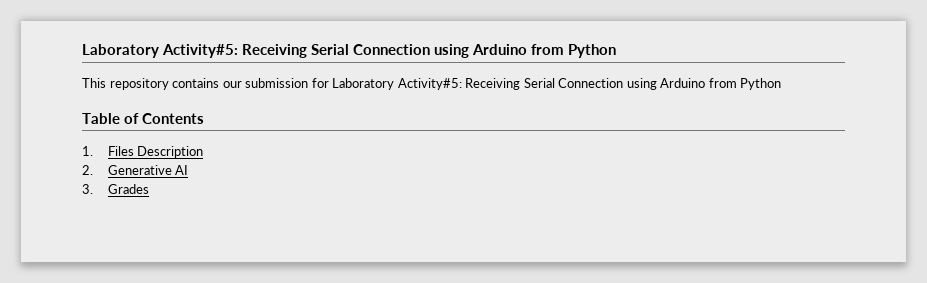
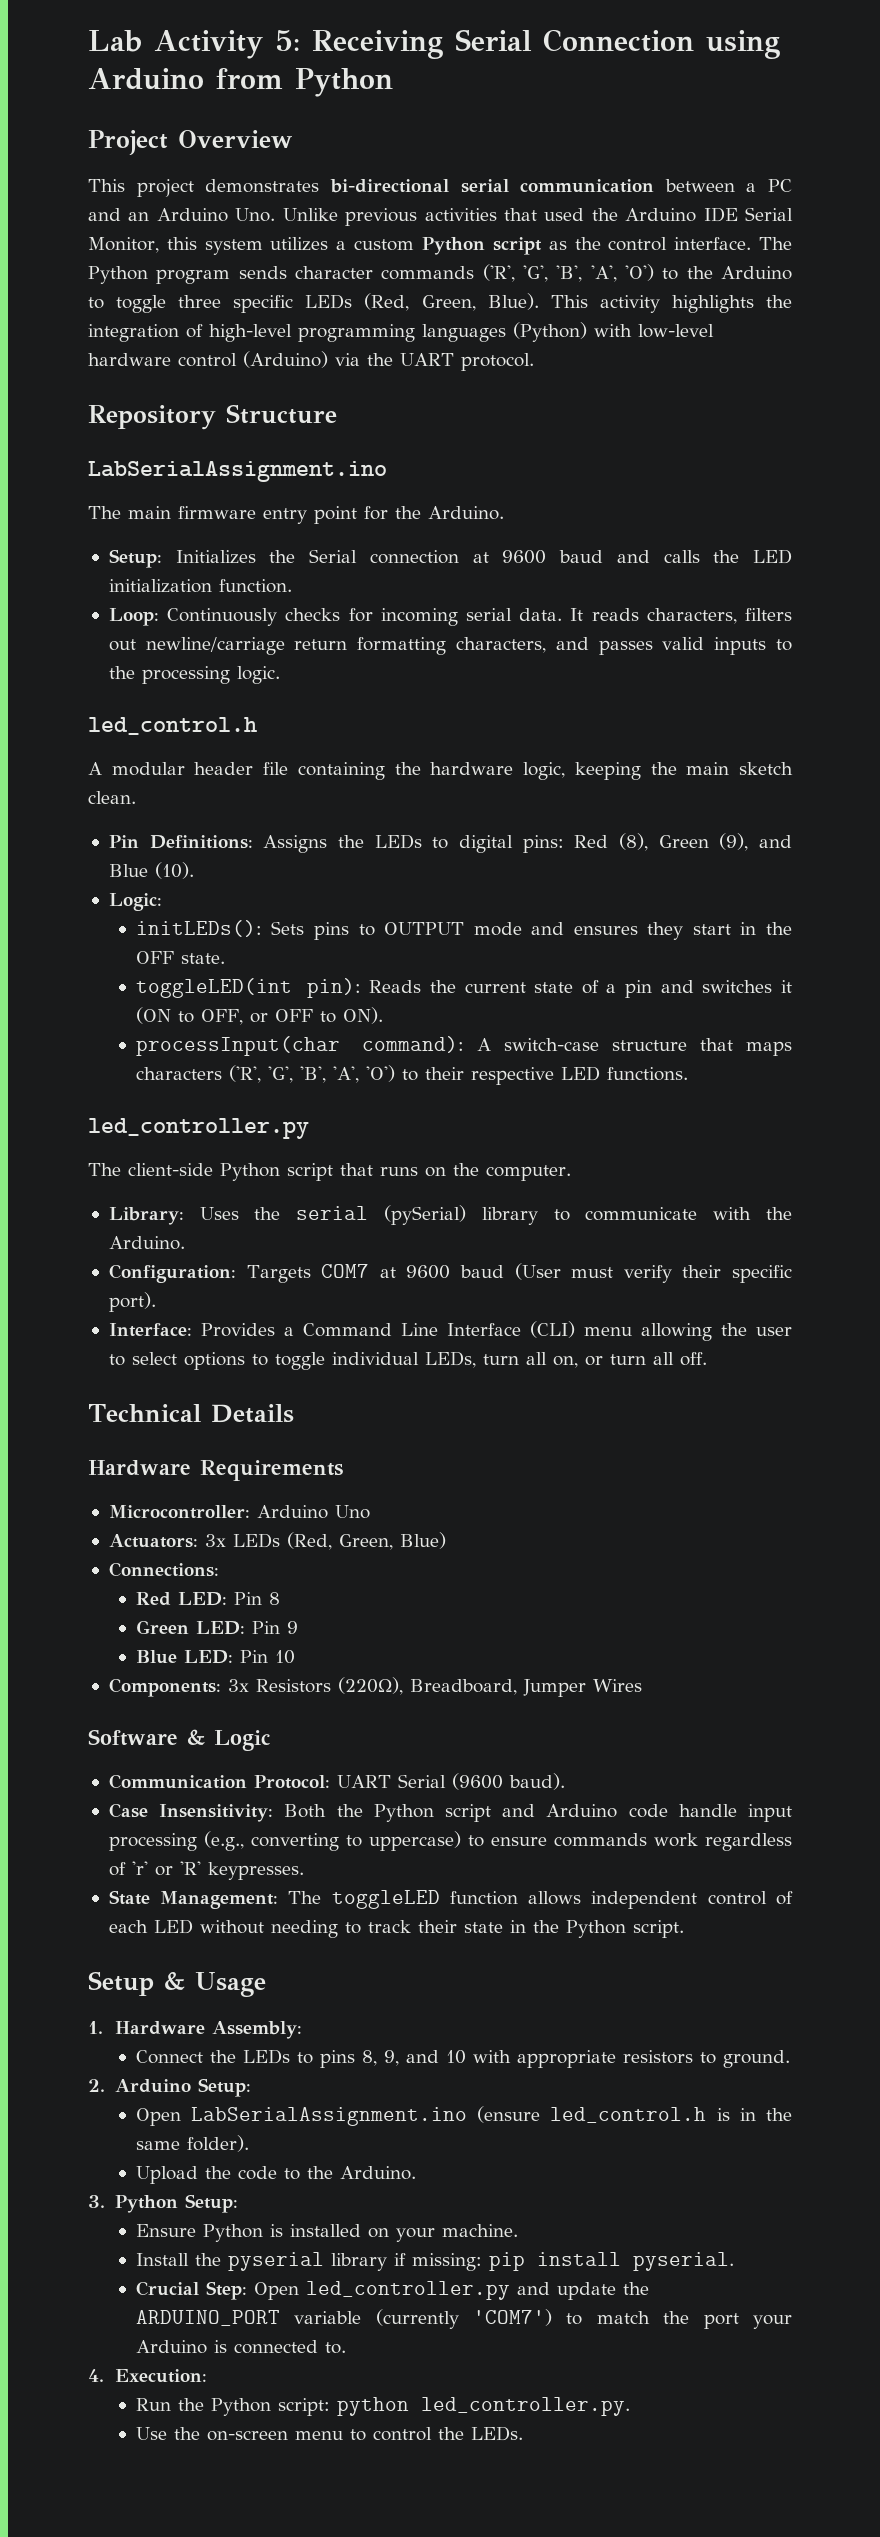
[82,44,617,58] [82,78,782,90] [82,113,204,124] [82,146,204,158] [82,165,189,175] [82,184,149,194] Laboratory Activity#5: Receiving Serial Connection using Arduino from Python // This repository contains our submission for Laboratory Activity#5: Receiving Serial Connection using Arduino from Python // Table of Contents // 1. Files Description // 2. Generative AI // 3. Grades -> [88,29,780,59] [88,68,393,97] [88,130,292,155] [88,179,792,197] [88,207,793,226] [88,237,792,255] [88,264,792,284] [88,293,792,313] [88,322,714,342] [88,351,534,371] [88,404,337,430] [88,461,387,482] [88,506,504,524] [108,549,793,568] [108,579,292,593] [108,608,792,626] [108,637,792,655] [108,666,280,684] [88,717,257,735] [88,762,794,780] [88,791,136,804] [108,833,792,853] [108,862,194,879] [108,893,162,911] [135,920,792,940] [135,951,225,964] [135,978,793,998] [135,1007,383,1025] [135,1036,792,1056] [135,1065,688,1085] [88,1118,309,1139] [88,1163,571,1181] [108,1205,792,1225] [108,1236,185,1250] [108,1263,792,1283] [108,1292,156,1312] [108,1321,792,1341] [108,1351,707,1370] [88,1404,294,1423] [88,1460,343,1481] [108,1505,370,1519] [108,1532,446,1550] [108,1562,219,1577] [135,1592,280,1606] [135,1620,298,1635] [135,1650,295,1664] [108,1677,642,1697] [88,1729,271,1751] [108,1773,565,1790] [108,1803,792,1822] [108,1831,792,1851] [108,1861,304,1880] [108,1890,793,1909] [108,1919,684,1938] [88,1971,266,1997] [88,2021,302,2039] [135,2049,790,2068] [88,2078,251,2097] [135,2106,792,2126] [135,2135,249,2152] [135,2166,416,2184] [88,2194,238,2213] [135,2224,518,2242] [135,2252,734,2271] [135,2281,649,2300] [135,2309,792,2329] [135,2340,346,2354] [88,2369,207,2383] [135,2397,630,2416] [135,2426,523,2441] Lab Activity 5: Receiving Serial Connection using Arduino from Python // Project Overview // This project demonstrates bi-directional serial communication between a PC and an Arduino Uno. Unlike previous activities that used the Arduino IDE Serial Monitor, this system utilizes a custom Python script as the control interface. The Python program sends character commands ('R', 'G', 'B', 'A', 'O') to the Arduino to toggle three specific LEDs (Red, Green, Blue). This activity highlights the integration of high-level programming languages (Python) with low-level hardware control (Arduino) via the UART protocol. // Repository Structure // LabSerialAssignment.ino // The main firmware entry point for the Arduino. // Setup: Initializes the Serial connection at 9600 baud and calls the LED initialization function. // Loop: Continuously checks for incoming serial data. It reads characters, filters out newline/carriage return formatting characters, and passes valid inputs to the processing logic. // led_control.h // A modular header file containing the hardware logic, keeping the main sketch clean. // Pin Definitions: Assigns the LEDs to digital pins: Red (8), Green (9), and Blue (10). // Logic: // initLEDs(): Sets pins to OUTPUT mode and ensures they start in the OFF state. // toggleLED(int pin): Reads the current state of a pin and switches it (ON to OFF, or OFF to ON). // processInput(char command): A switch-case structure that maps characters ('R', 'G', 'B', 'A', 'O') to their respective LED functions. // led_controller.py // The client-side Python script that runs on the computer. // Library: Uses the serial (pySerial) library to communicate with the Arduino. // Configuration: Targets COM7 at 9600 baud (User must verify their specific port). // Interface: Provides a Command Line Interface (CLI) menu allowing the user to select options to toggle individual LEDs, turn all on, or turn all off. // Technical Details // Hardware Requirements // Microcontroller: Arduino Uno // Actuators: 3x LEDs (Red, Green, Blue) // Connections: // Red LED: Pin 8 // Green LED: Pin 9 // Blue LED: Pin 10 // Components: 3x Resistors (220Ω), Breadboard, Jumper Wires // Software & Logic // Communication Protocol: UART Serial (9600 baud). // Case Insensitivity: Both the Python script and Arduino code handle input processing (e.g., converting to uppercase) to ensure commands work regardless of 'r' or 'R' keypresses. // State Management: The toggleLED function allows independent control of each LED without needing to track their state in the Python script. // Setup & Usage // 1. Hardware Assembly: // Connect the LEDs to pins 8, 9, and 10 with appropriate resistors to ground. // 2. Arduino Setup: // Open LabSerialAssignment.ino (ensure led_control.h is in the same folder). // Upload the code to the Arduino. // 3. Python Setup: // Ensure Python is installed on your machine. // Install the pyserial library if missing: pip install pyserial. // Crucial Step: Open led_controller.py and update the ARDUINO_PORT variable (currently 'COM7') to match the port your Arduino is connected to. // 4. Execution: // Run the Python script: python led_controller.py. // Use the on-screen menu to control the LEDs.

